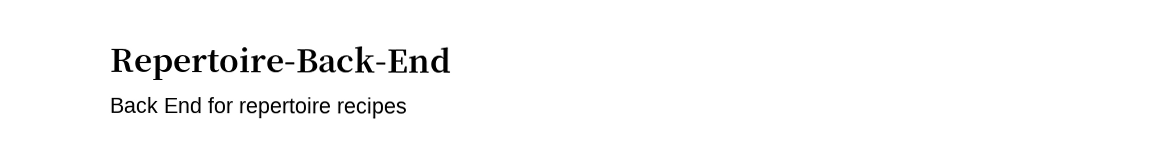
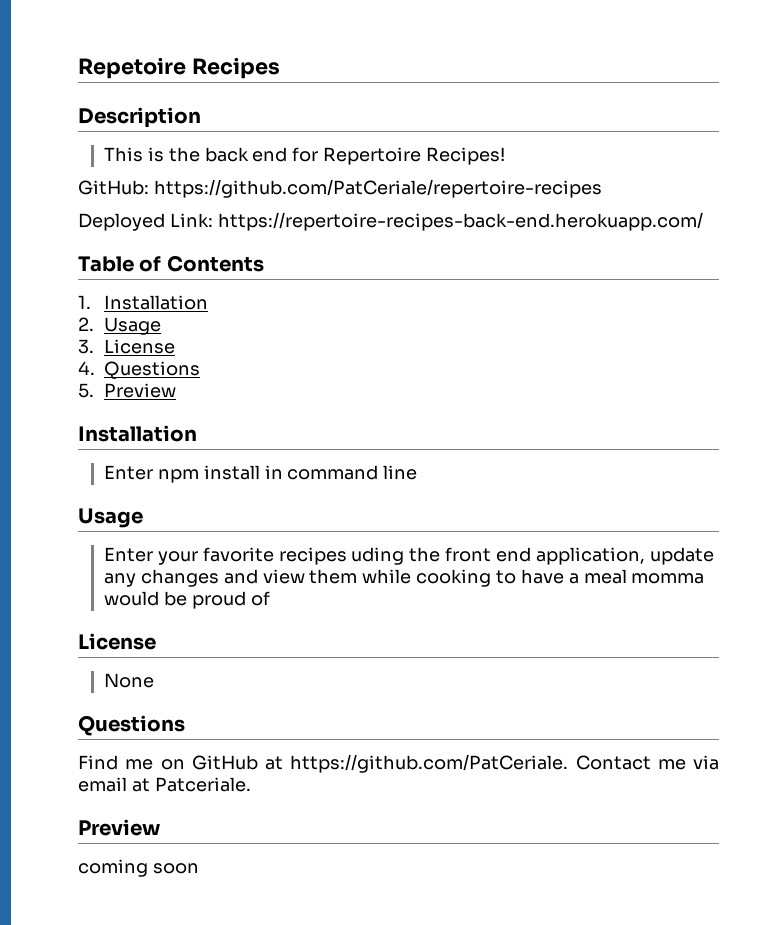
[110,44,452,81] [109,96,407,119] Repertoire-Back-End // Back End for repertoire recipes -> [78,57,280,79] [78,107,201,128] [104,147,506,165] [78,179,602,198] [78,212,703,231] [78,255,264,272] [78,295,209,310] [78,317,162,335] [78,339,176,354] [78,361,201,379] [78,383,177,398] [78,425,197,442] [104,465,418,483] [78,508,143,528] [104,547,714,565] [104,569,705,587] [104,591,270,609] [78,633,156,650] [104,673,155,688] [78,715,185,736] [78,754,719,773] [78,777,251,792] [78,819,160,836] [78,859,199,877] Repetoire Recipes // Description // This is the back end for Repertoire Recipes! // GitHub: https://github.com/PatCeriale/repertoire-recipes // Deployed Link: https://repertoire-recipes-back-end.herokuapp.com/ // Table of Contents // 1. Installation // 2. Usage // 3. License // 4. Questions // 5. Preview // Installation // Enter npm install in command line // Usage // Enter your favorite recipes uding the front end application, update any changes and view them while cooking to have a meal momma would be proud of // License // None // Questions // Find me on GitHub at https://github.com/PatCeriale. Contact me via email at Patceriale. // Preview // coming soon

